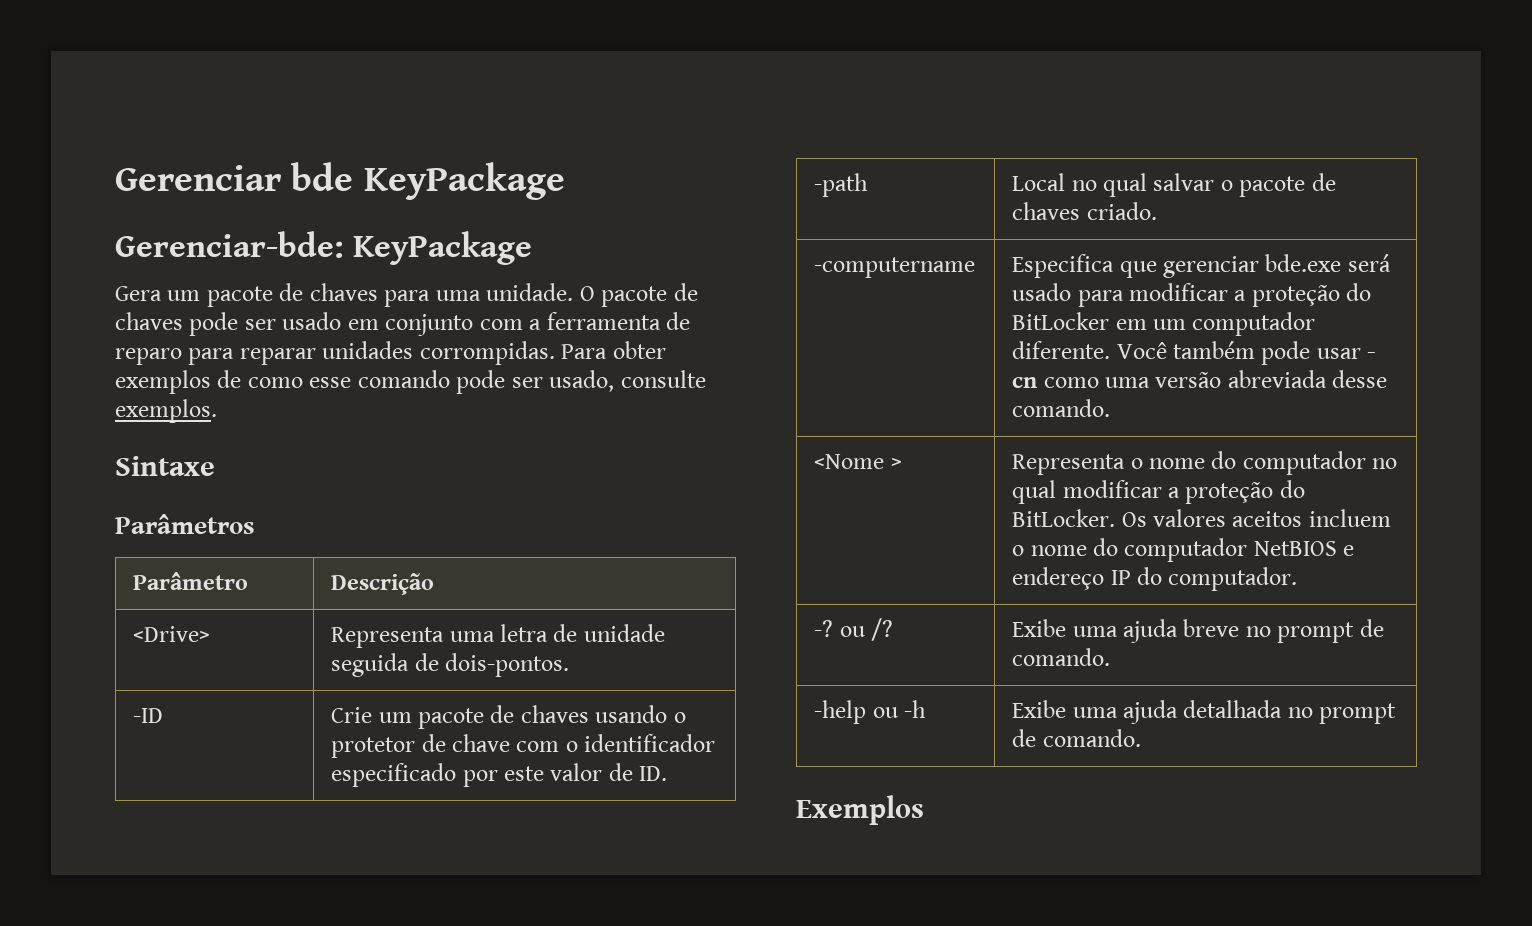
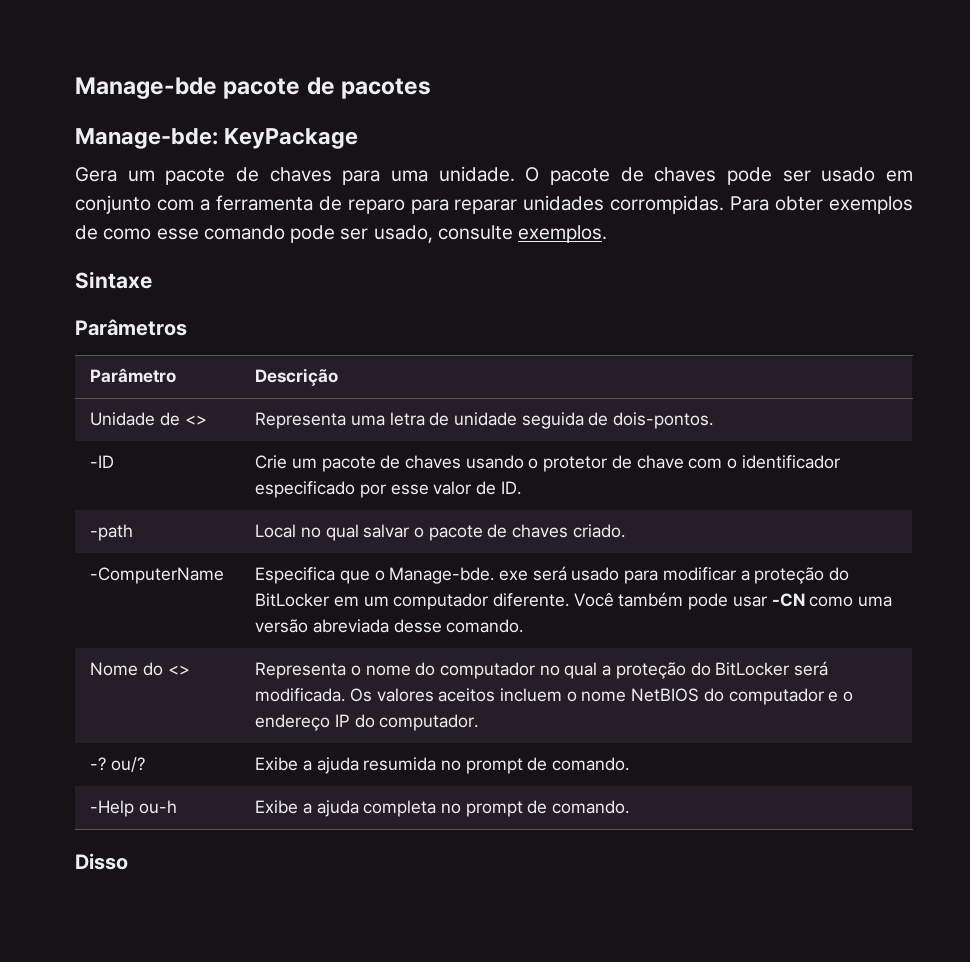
[115,162,565,200] [115,231,344,258] Gerenciar bde KeyPackage // Gerenciar-bde: -> [75,77,432,99] [75,128,218,149] Manage-bde pacote de pacotes // Manage-bde:
[133,626,211,642] <Drive> -> [90,412,207,426] Unidade de <>
[503,766,544,781] este -> [390,484,429,495] esse
[814,257,976,278] -computername -> [90,567,225,584] -ComputerName
[1162,254,1342,278] gerenciar bde.exe -> [374,567,528,584] o Manage-bde. exe
[1367,352,1377,359] [1012,377,1038,388] - cn -> [771,593,805,607] -CN
[814,454,902,469] <Nome > -> [90,662,190,676] Nome do <>
[1062,480,1305,504] [1012,509,1116,527] modificar a proteção do BitLocker. -> [602,661,829,679] [255,688,346,702] a proteção do BitLocker será modificada.
[1092,538,1355,562] do computador NetBIOS e -> [631,688,854,705] NetBIOS do computador e o
[839,618,893,641] [1012,619,1384,643] [1012,648,1111,666] [814,700,926,724] [1012,700,1397,724] [1012,729,1141,747] [796,795,924,825] ou /? | Exibe uma ajuda breve no prompt de comando. // -help ou -h | Exibe uma ajuda detalhada no prompt de comando. // Exemplos -> [110,757,145,772] [255,757,630,774] [90,800,177,817] [255,800,630,817] [75,853,128,870] ou/? | Exibe a ajuda resumida no prompt de comando. // -Help ou-h | Exibe a ajuda completa no prompt de comando. // Disso

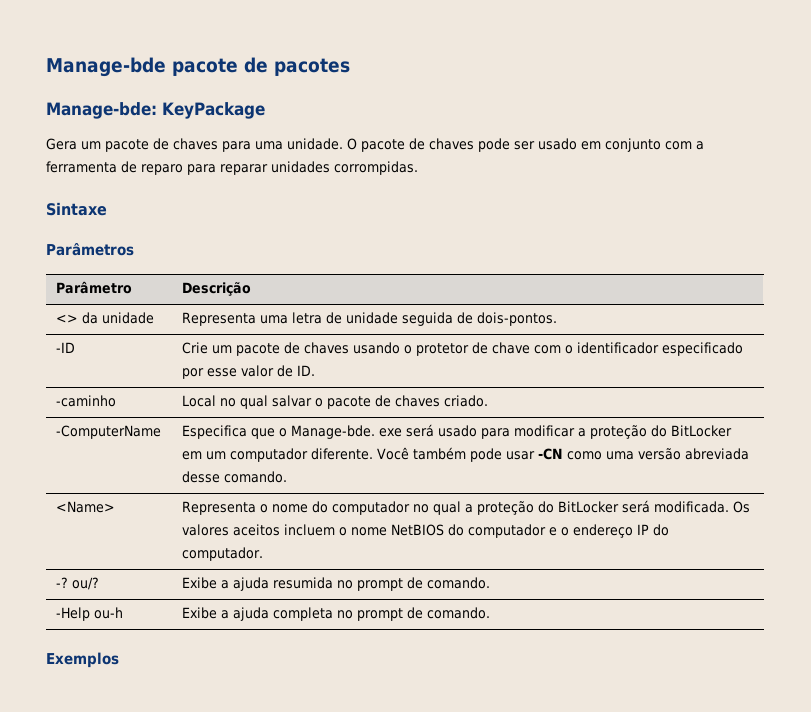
[730,196,913,214] [75,225,608,243] Para obter exemplos de como esse comando pode ser usado, consulte exemplos. -> (418, 168) none
[90,412,207,426] Unidade de <> -> [56,312,155,324] <> da unidade
[90,524,134,541] -path -> [56,395,117,407] -caminho
[90,662,190,676] Nome do <> -> [56,501,116,513] <Name>
[75,853,128,870] Disso -> [46,652,119,668] Exemplos

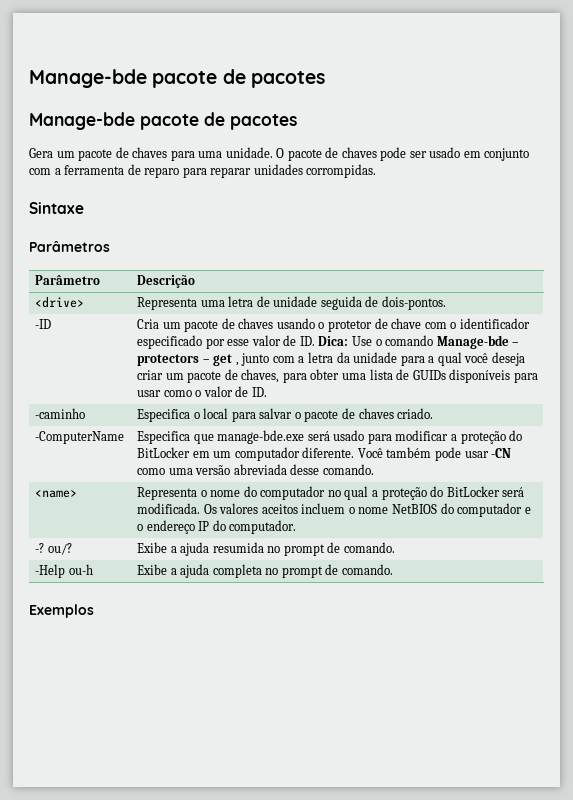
[46,57,350,77] [46,102,265,119] Manage-bde pacote de pacotes // Manage-bde: KeyPackage -> [29,69,325,88] [29,112,297,130] Manage-bde pacote de pacotes // Manage-bde pacote de pacotes
[56,312,155,324] <> da unidade -> [35,297,85,308] <drive>
[182,342,209,354] Crie -> [137,319,160,329] Cria
[56,395,117,407] [182,395,269,409] // -caminho | Local no qual -> [318,335,520,349] [137,352,525,366] [137,369,538,383] [137,386,267,397] [35,408,86,419] [137,408,256,422] Dica: Use o comando Manage-bde – protectors – get , junto com a letra da unidade para a qual você deseja criar um pacote de chaves, para obter uma lista de GUIDs disponíveis para usar como o valor de ID. // -caminho | Especifica o local para
[279,425,403,439] o Manage-bde. exe -> [217,430,305,444] manage-bde.exe
[56,501,116,513] <Name> -> [35,489,78,498] <name>

